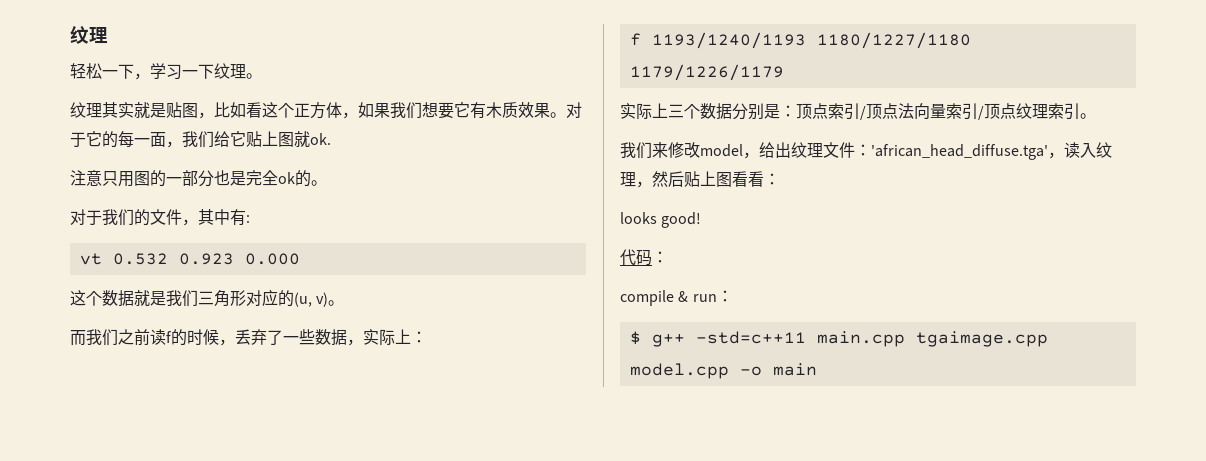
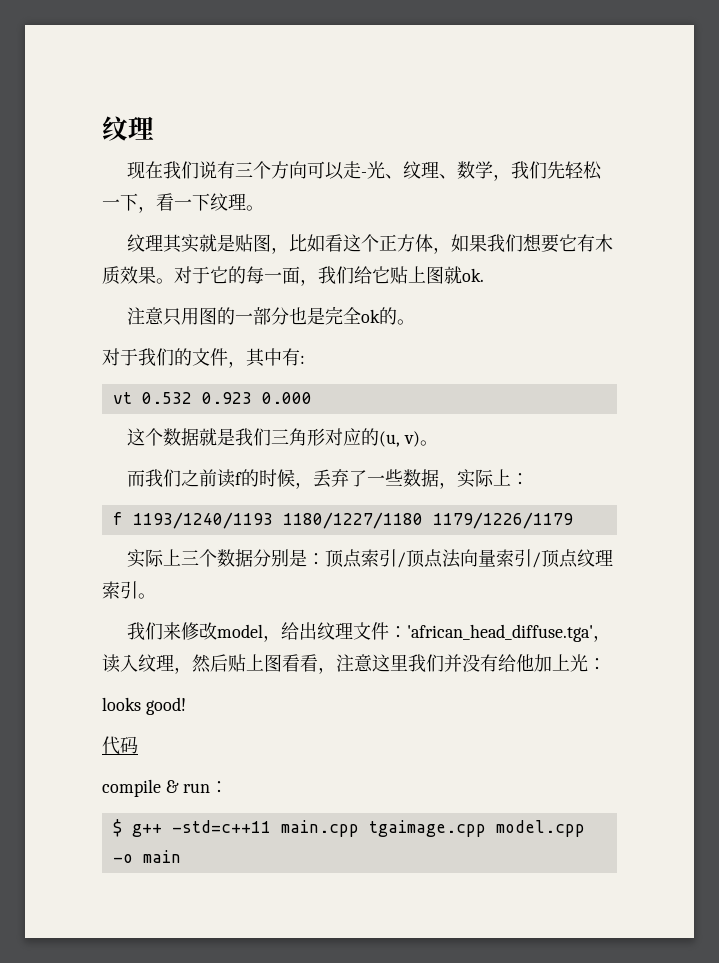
(108, 35) none -> [127,161,566,181] 现在我们说有三个方向可以走-光、纹理、数学，我们先
[150,63,182,80] 学习 -> [156,193,174,211] 看
(764, 179) none -> [318,654,588,674] ，注意这里我们并没有给他加上光
[652,251,668,263] ： -> (138, 745) none

